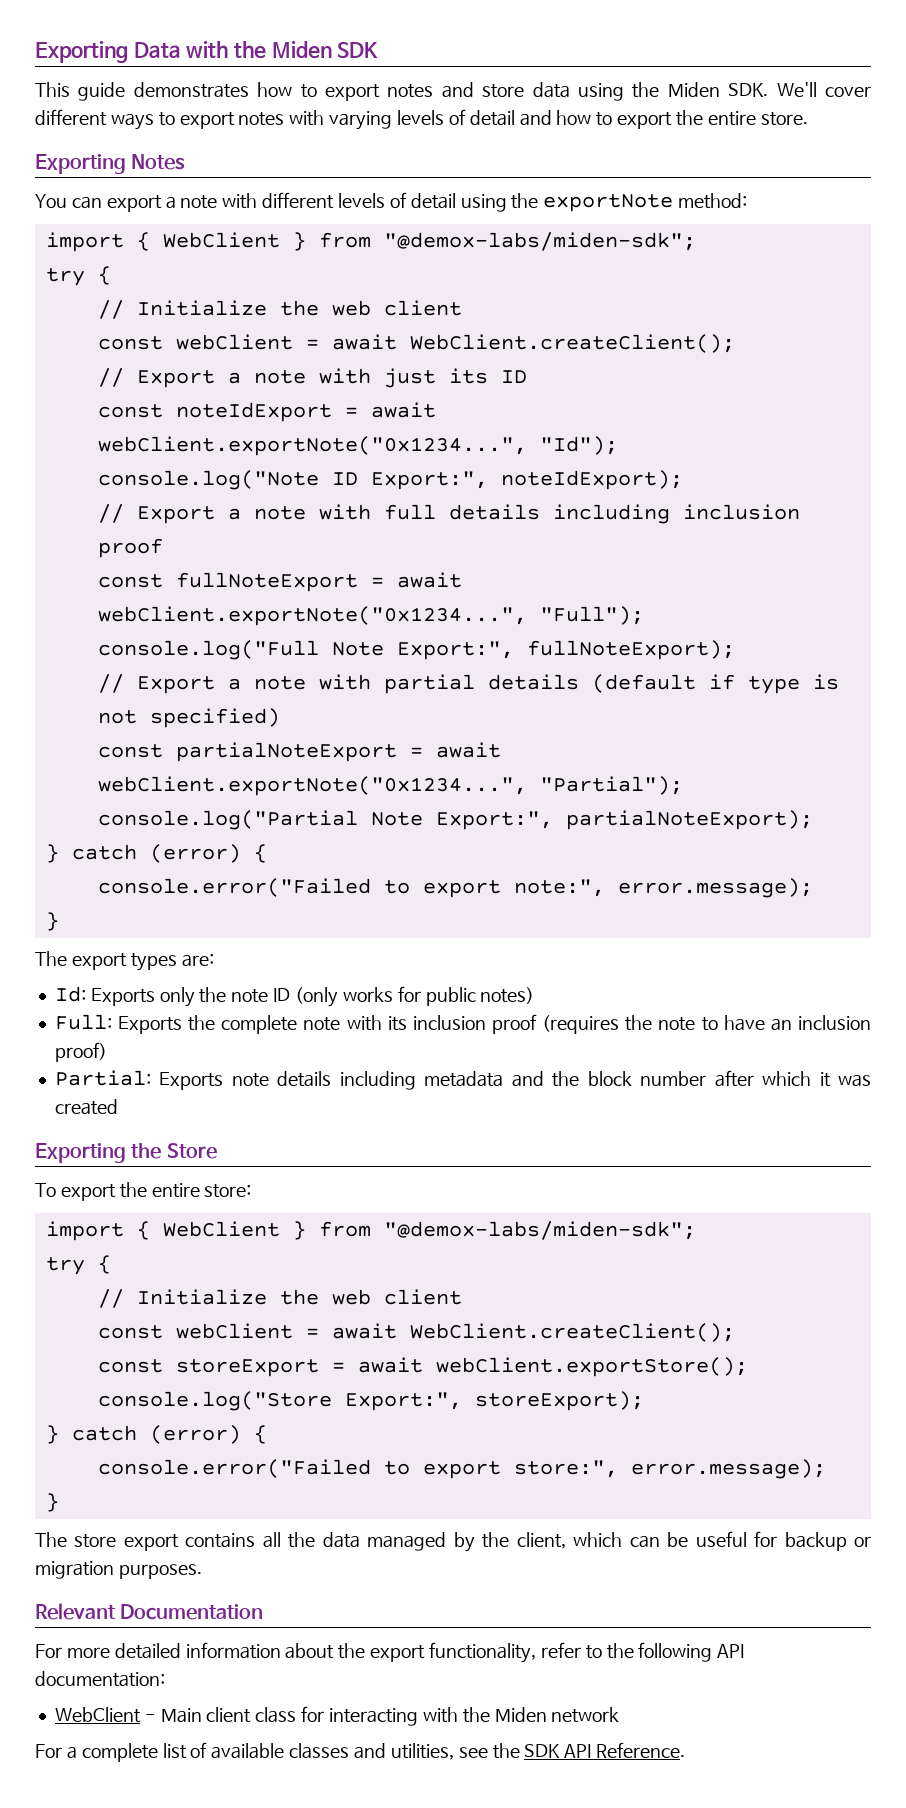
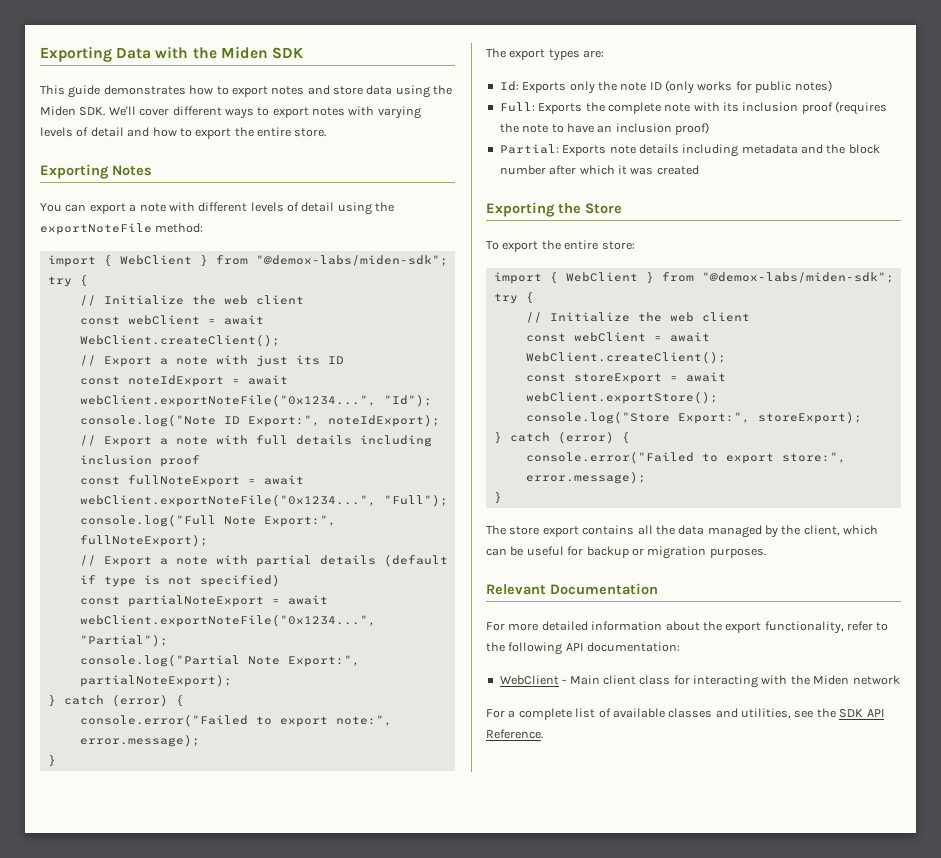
[543,194,674,212] exportNote -> [40,223,152,235] exportNoteFile
[97,436,527,456] webClient.exportNote("0x1234...", -> [79,395,376,407] webClient.exportNoteFile("0x1234...",
[97,606,527,626] webClient.exportNote("0x1234...", -> [79,495,376,507] webClient.exportNoteFile("0x1234...",
[97,776,527,796] webClient.exportNote("0x1234...", -> [79,615,376,627] webClient.exportNoteFile("0x1234...",

